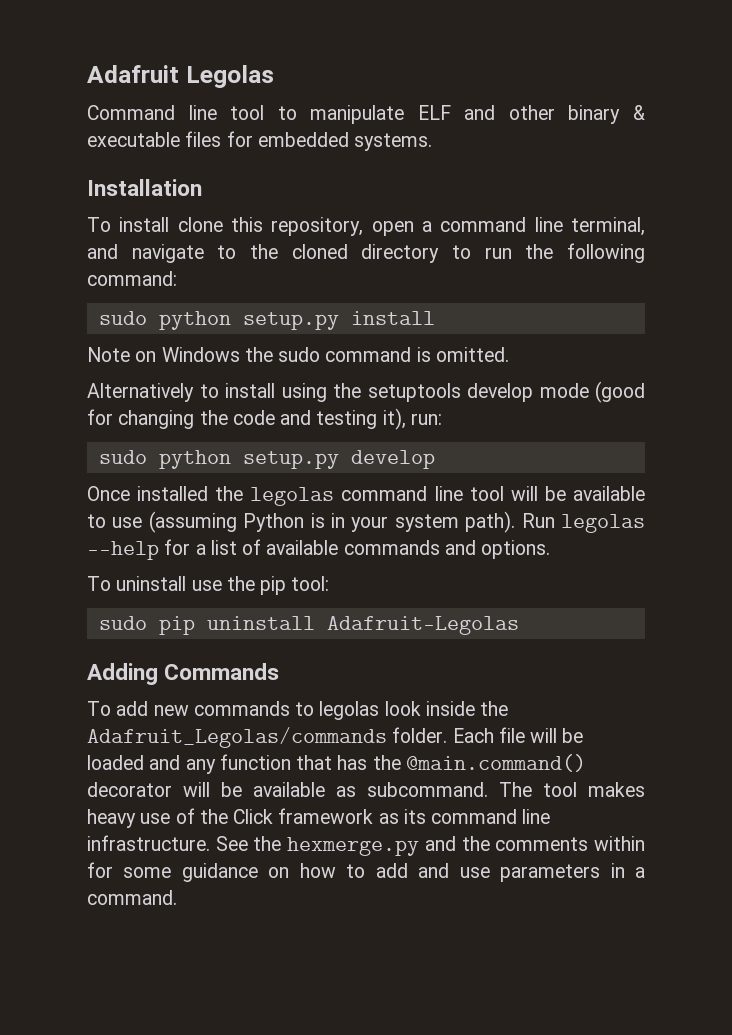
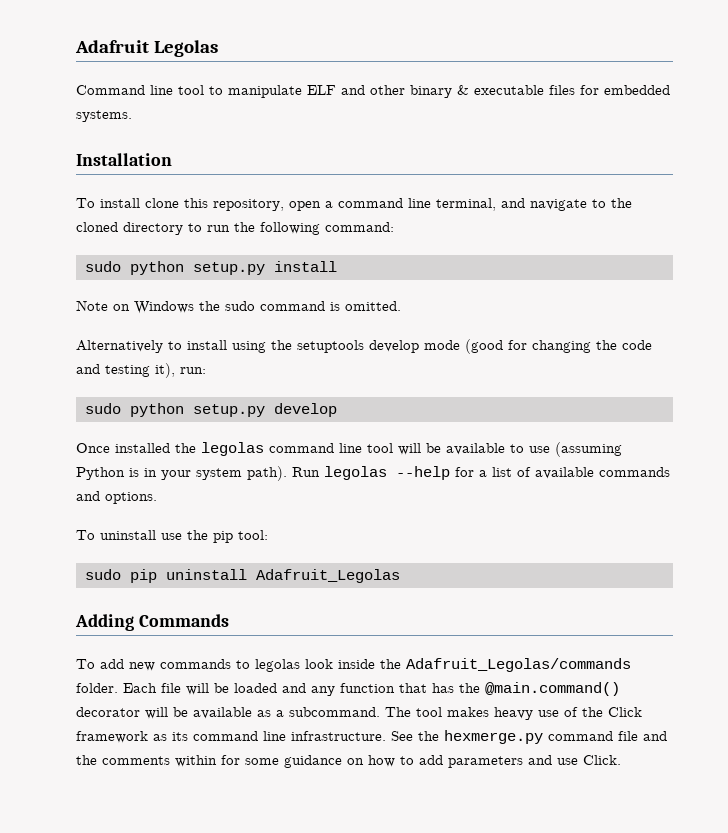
[326,616,519,635] Adafruit-Legolas -> [256,569,400,583] Adafruit_Legolas
(356, 791) none -> [276,710,284,717] a
(420, 846) none -> [548,731,638,741] command file
(408, 870) none -> [448,756,523,768] parameters
[500,863,645,882] [87,890,177,905] parameters in a command. -> [583,755,621,765] Click.

